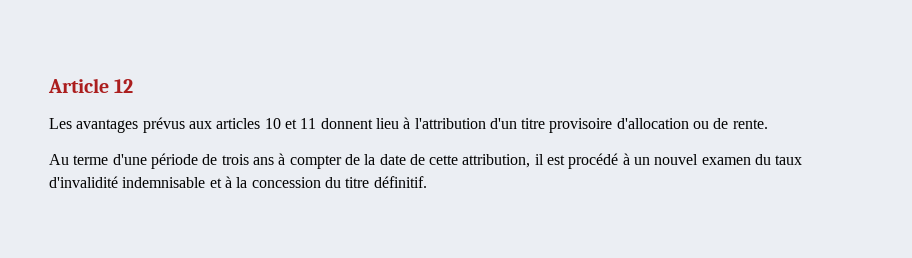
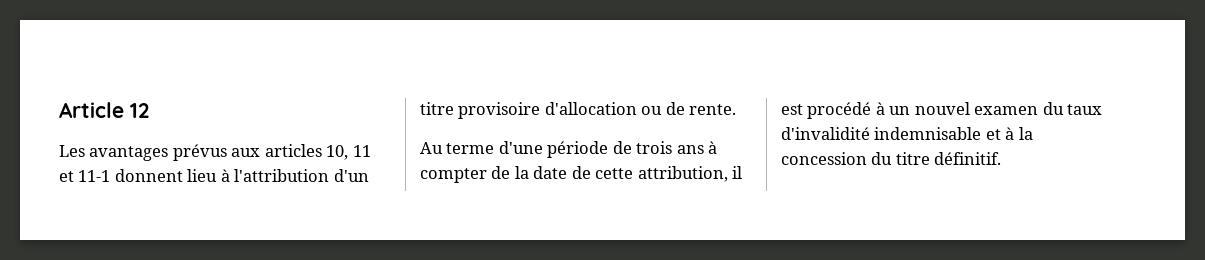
[264,118,317,129] 10 et 11 -> [326,145,371,160] [59,170,111,182] 10, 11 et 11-1

